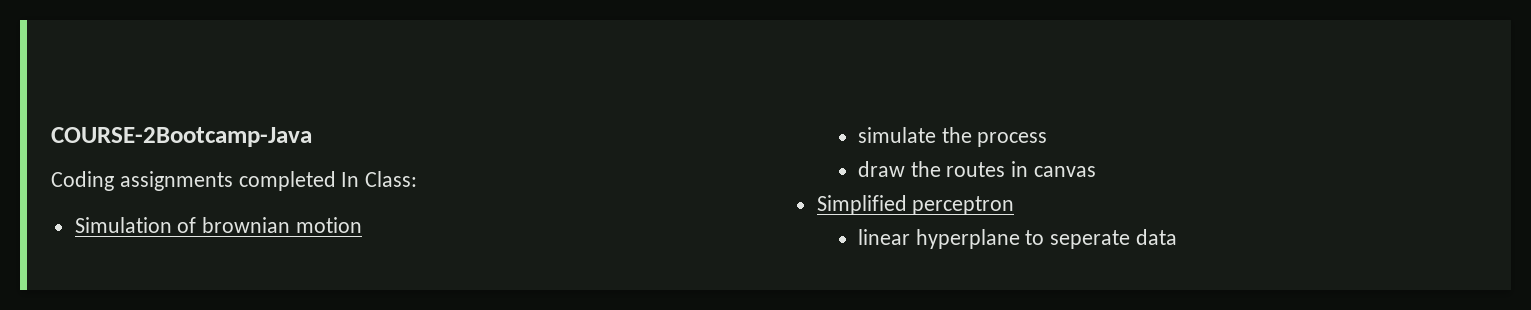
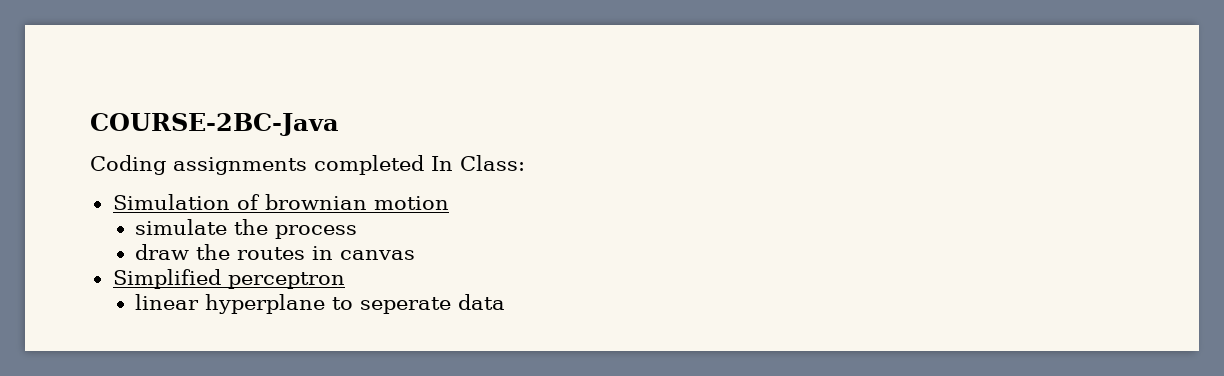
[51,127,312,147] COURSE-2Bootcamp-Java -> [90,113,339,136] COURSE-2BC-Java

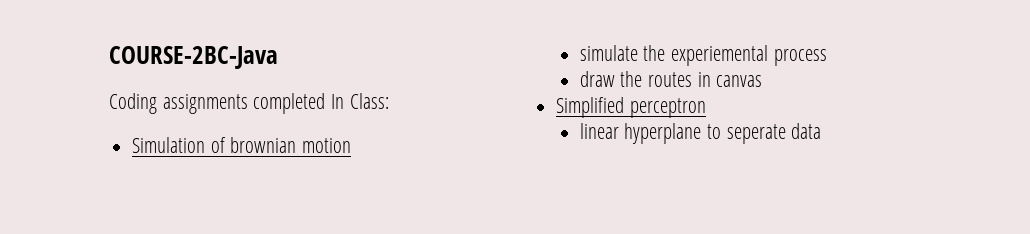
(269, 227) none -> [671,45,769,66] experiemental

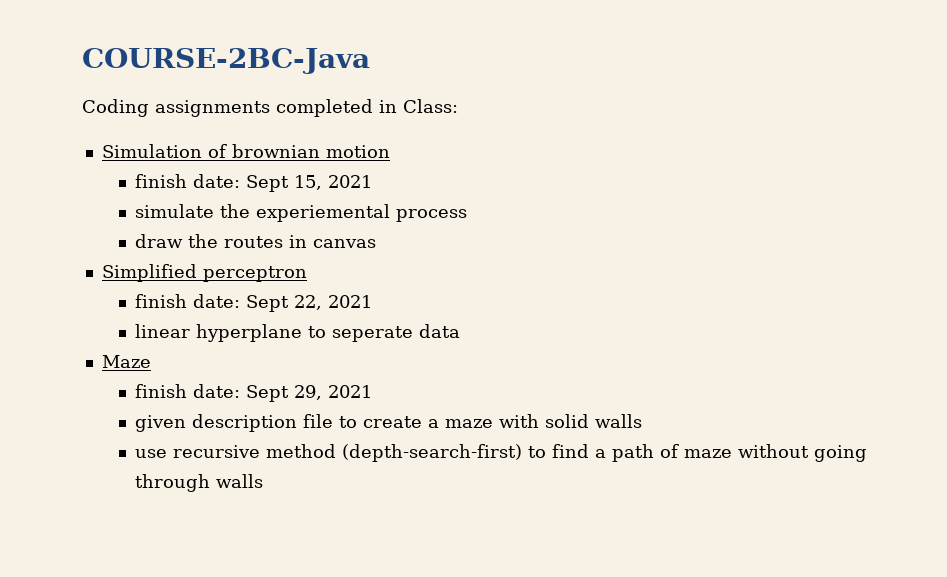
[331,94,345,109] In -> [379,100,397,113] in
(352, 145) none -> [135,174,373,192] // finish date: Sept 15, 2021
(706, 108) none -> [135,294,373,312] // finish date: Sept 22, 2021
(822, 131) none -> [101,355,151,368] [135,384,373,402] [135,414,643,432] [135,444,868,462] [135,474,264,492] // Maze // finish date: Sept 29, 2021 // given description file to create a maze with solid walls // use recursive method (depth-search-first) to find a path of maze without going through walls

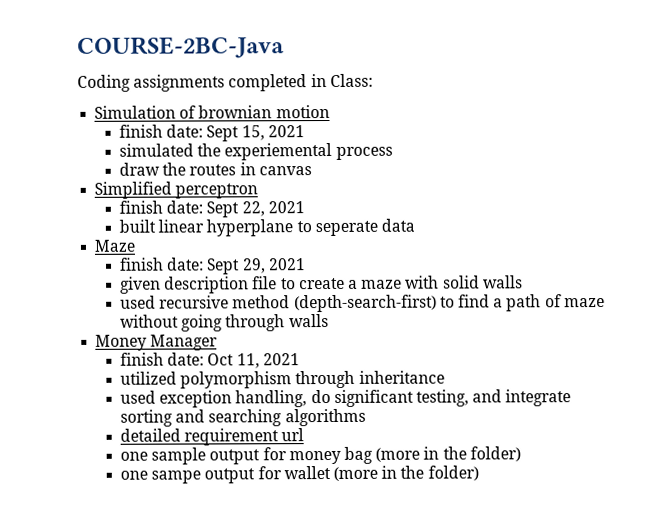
[135,204,215,218] simulate -> [119,143,195,157] simulated
(373, 301) none -> [119,219,157,233] built
[135,449,168,458] use -> [120,295,157,309] used
(264, 481) none -> [95,334,219,351] [120,352,300,369] [120,370,445,389] [120,389,572,408] [120,408,366,427] [120,428,305,446] [120,446,521,465] [120,465,479,484] // Money Manager // finish date: Oct 11, 2021 // utilized polymorphism through inheritance // used exception handling, do significant testing, and integrate sorting and searching algorithms // detailed requirement url // one sample output for money bag (more in the folder) // one sampe output for wallet (more in the folder)

